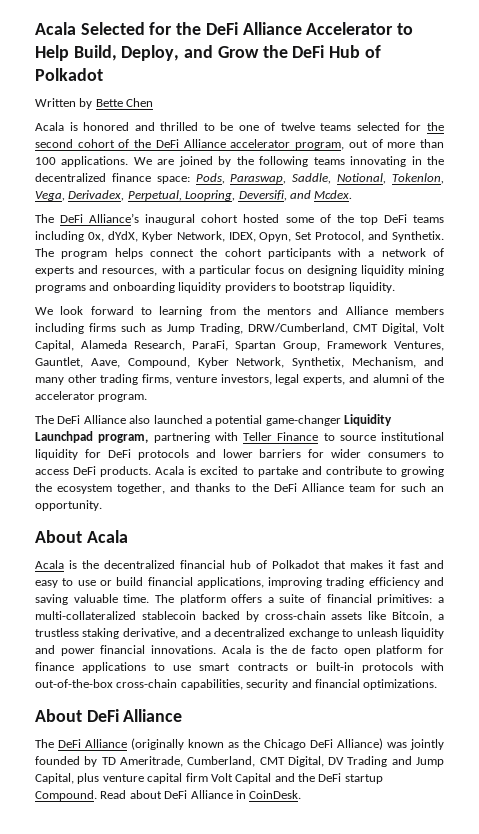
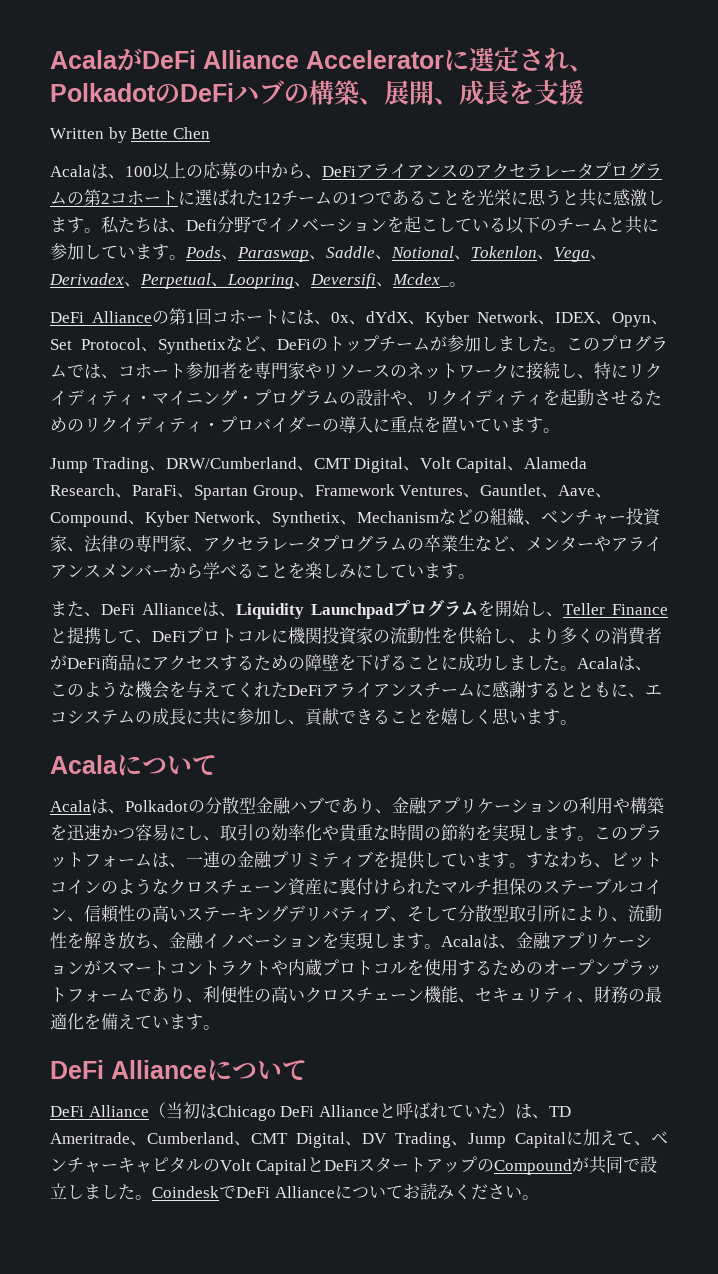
[35,22,414,35] [35,45,381,61] [35,68,103,81] Acala Selected for the DeFi Alliance Accelerator to Help Build, Deploy, and Grow the DeFi Hub of Polkadot -> [50,47,594,72] [50,79,584,105] AcalaがDeFi Alliance Acceleratorに選定され、PolkadotのDeFiハブの構築、展開、成長を支援
[69,122,445,131] [35,139,445,150] [35,156,444,167] [35,173,444,184] [35,190,353,201] [35,213,444,225] [35,231,444,242] [35,248,445,259] [35,265,444,276] [35,282,395,293] [35,306,445,317] [35,323,445,334] [35,340,444,351] [35,357,444,368] [35,374,445,385] [35,391,148,402] [35,414,392,426] [35,431,444,443] [35,449,444,460] [35,466,444,477] [35,483,444,494] [35,500,102,511] [35,530,128,543] [35,560,444,569] [35,577,445,588] [35,594,444,605] [35,611,444,622] [35,628,445,639] [35,645,444,656] [35,662,444,673] [35,679,438,690] [35,709,183,722] [35,738,444,750] [35,756,445,767] [35,773,383,784] [35,790,302,801] is honored and thrilled to be one of twelve teams selected for the second cohort of the DeFi Alliance accelerator program, out of more than 100 applications. We are joined by the following teams innovating in the decentralized finance space: Pods, Paraswap, Saddle, Notional, Tokenlon, Vega, Derivadex, Perpetual, Loopring, Deversifi, and Mcdex. // The DeFi Alliance’s inaugural cohort hosted some of the top DeFi teams including 0x, dYdX, Kyber Network, IDEX, Opyn, Set Protocol, and Synthetix. The program helps connect the cohort participants with a network of experts and resources, with a particular focus on designing liquidity mining programs and onboarding liquidity providers to bootstrap liquidity. // We look forward to learning from the mentors and Alliance members including firms such as Jump Trading, DRW/Cumberland, CMT Digital, Volt Capital, Alameda Research, ParaFi, Spartan Group, Framework Ventures, Gauntlet, Aave, Compound, Kyber Network, Synthetix, Mechanism, and many other trading firms, venture investors, legal experts, and alumni of the accelerator program. // The DeFi Alliance also launched a potential game-changer Liquidity Launchpad program, partnering with Teller Finance to source institutional liquidity for DeFi protocols and lower barriers for wider consumers to access DeFi products. Acala is excited to partake and contribute to growing the ecosystem together, and thanks to the DeFi Alliance team for such an opportunity. // About Acala // Acala is the decentralized financial hub of Polkadot that makes it fast and easy to use or build financial applications, improving trading efficiency and saving valuable time. The platform offers a suite of financial primitives: a multi-collateralized stablecoin backed by cross-chain assets like Bitcoin, a trustless staking derivative, and a decentralized exchange to unleash liquidity and power financial innovations. Acala is the de facto open platform for finance applications to use smart contracts or built-in protocols with out-of-the-box cross-chain capabilities, security and financial optimizations. // About DeFi Alliance // The DeFi Alliance (originally known as the Chicago DeFi Alliance) was jointly founded by TD Ameritrade, Cumberland, CMT Digital, DV Trading and Jump Capital, plus venture capital firm Volt Capital and the DeFi startup Compound. Read about DeFi Alliance in CoinDesk. -> [91,162,662,180] [50,189,664,207] [50,216,659,234] [50,243,607,262] [49,273,466,289] [50,308,668,327] [50,335,668,354] [50,362,662,380] [50,389,662,406] [50,416,560,434] [50,457,587,473] [50,484,613,500] [50,507,661,527] [50,534,662,553] [50,562,475,579] [50,600,668,619] [50,626,662,645] [50,654,652,671] [50,681,662,699] [50,708,577,726] [50,754,217,776] [50,797,664,815] [50,824,662,842] [50,851,662,869] [50,878,662,896] [50,905,662,923] [50,932,652,950] [50,959,662,976] [50,986,662,1003] [50,1013,220,1030] [50,1059,307,1081] [50,1102,571,1121] [50,1129,668,1148] [50,1156,657,1175] [50,1183,539,1200] は、100以上の応募の中から、DeFiアライアンスのアクセラレータプログラムの第2コホートに選ばれた12チームの1つであることを光栄に思うと共に感激します。私たちは、Defi分野でイノベーションを起こしている以下のチームと共に参加しています。Pods、Paraswap、Saddle、Notional、Tokenlon、Vega、Derivadex、Perpetual、Loopring、Deversifi、Mcdex_。 // DeFi Allianceの第1回コホートには、0x、dYdX、Kyber Network、IDEX、Opyn、Set Protocol、Synthetixなど、DeFiのトップチームが参加しました。このプログラムでは、コホート参加者を専門家やリソースのネットワークに接続し、特にリクイディティ・マイニング・プログラムの設計や、リクイディティを起動させるためのリクイディティ・プロバイダーの導入に重点を置いています。 // Jump Trading、DRW/Cumberland、CMT Digital、Volt Capital、Alameda Research、ParaFi、Spartan Group、Framework Ventures、Gauntlet、Aave、Compound、Kyber Network、Synthetix、Mechanismなどの組織、ベンチャー投資家、法律の専門家、アクセラレータプログラムの卒業生など、メンターやアライアンスメンバーから学べることを楽しみにしています。 // また、DeFi Allianceは、Liquidity Launchpadプログラムを開始し、Teller Financeと提携して、DeFiプロトコルに機関投資家の流動性を供給し、より多くの消費者がDeFi商品にアクセスするための障壁を下げることに成功しました。Acalaは、このような機会を与えてくれたDeFiアライアンスチームに感謝するとともに、エコシステムの成長に共に参加し、貢献できることを嬉しく思います。 // Acalaについて // Acalaは、Polkadotの分散型金融ハブであり、金融アプリケーションの利用や構築を迅速かつ容易にし、取引の効率化や貴重な時間の節約を実現します。このプラットフォームは、一連の金融プリミティブを提供しています。すなわち、ビットコインのようなクロスチェーン資産に裏付けられたマルチ担保のステーブルコイン、信頼性の高いステーキングデリバティブ、そして分散型取引所により、流動性を解き放ち、金融イノベーションを実現します。Acalaは、金融アプリケーションがスマートコントラクトや内蔵プロトコルを使用するためのオープンプラットフォームであり、利便性の高いクロスチェーン機能、セキュリティ、財務の最適化を備えています。 // DeFi Allianceについて // DeFi Alliance（当初はChicago DeFi Allianceと呼ばれていた）は、TD Ameritrade、Cumberland、CMT Digital、DV Trading、Jump Capitalに加えて、ベンチャーキャピタルのVolt CapitalとDeFiスタートアップのCompoundが共同で設立しました。CoindeskでDeFi Allianceについてお読みください。

